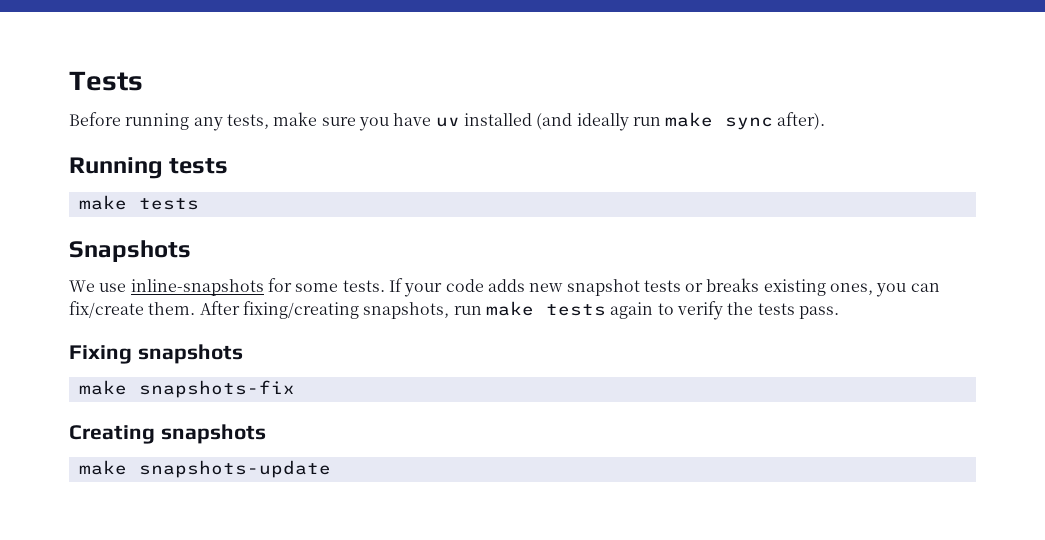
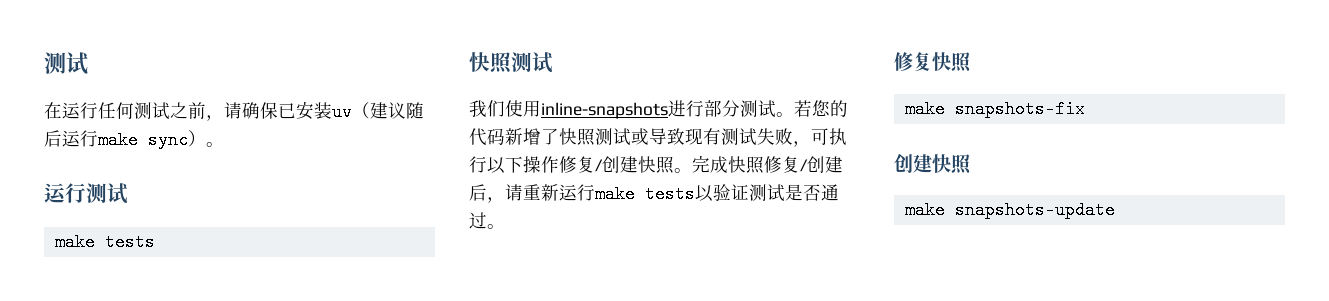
[69,71,143,91] [69,112,826,131] [69,157,229,179] [78,195,199,210] [69,240,191,262] [69,278,940,297] [69,301,839,320] [69,344,243,364] Tests // Before running any tests, make sure you have uv installed (and ideally run make sync after). // Running tests // make tests // Snapshots // We use inline-snapshots for some tests. If your code adds new snapshot tests or breaks existing ones, you can fix/create them. After fixing/creating snapshots, run make tests again to verify the tests pass. // Fixing snapshots -> [44,52,88,75] [44,101,424,121] [44,130,224,149] [44,183,128,204] [54,233,155,251] [469,52,553,74] [469,100,848,119] [469,128,847,147] [469,155,843,174] [469,184,839,203] [469,212,505,229] [894,52,972,73] 测试 // 在运行任何测试之前，请确保已安装uv（建议随后运行make sync）。 // 运行测试 // make tests // 快照测试 // 我们使用inline-snapshots进行部分测试。若您的代码新增了快照测试或导致现有测试失败，可执行以下操作修复/创建快照。完成快照修复/创建后，请重新运行make tests以验证测试是否通过。 // 修复快照
[69,424,266,444] Creating snapshots -> [894,153,972,175] 创建快照

